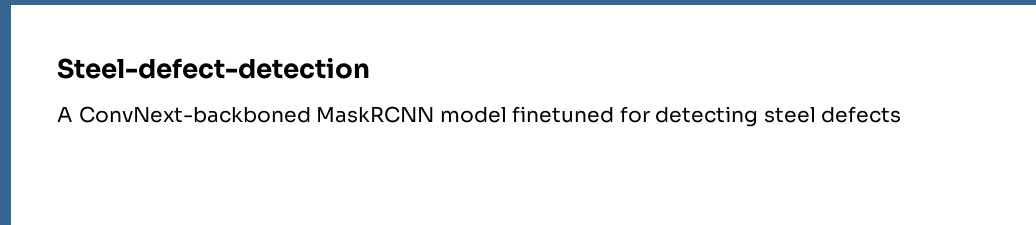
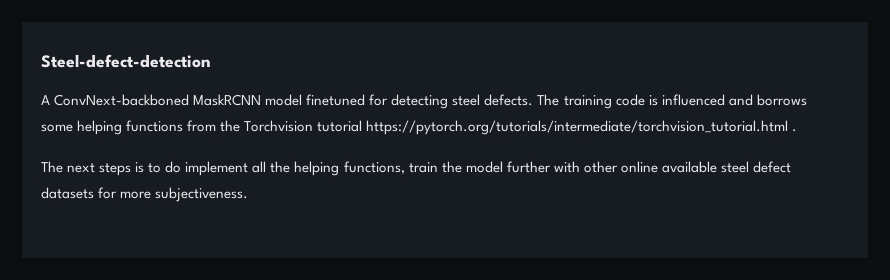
[821,106,902,123] defects -> [484,94,807,109] [41,120,798,135] [41,161,791,176] [41,187,249,202] defects. The training code is influenced and borrows some helping functions from the Torchvision tutorial https://pytorch.org/tutorials/intermediate/torchvision_tutorial.html . // The next steps is to do implement all the helping functions, train the model further with other online available steel defect datasets for more subjectiveness.

